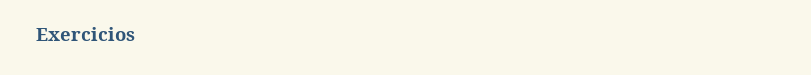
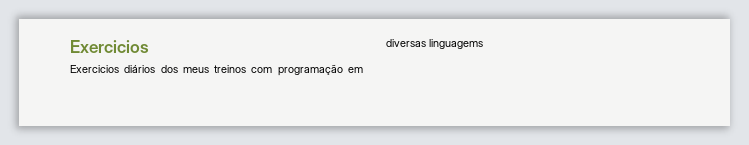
[36,27,135,41] Exercicios -> [70,40,149,53] [70,64,363,76] [386,39,483,49] Exercicios // Exercicios diários dos meus treinos com programação em diversas linguagems

